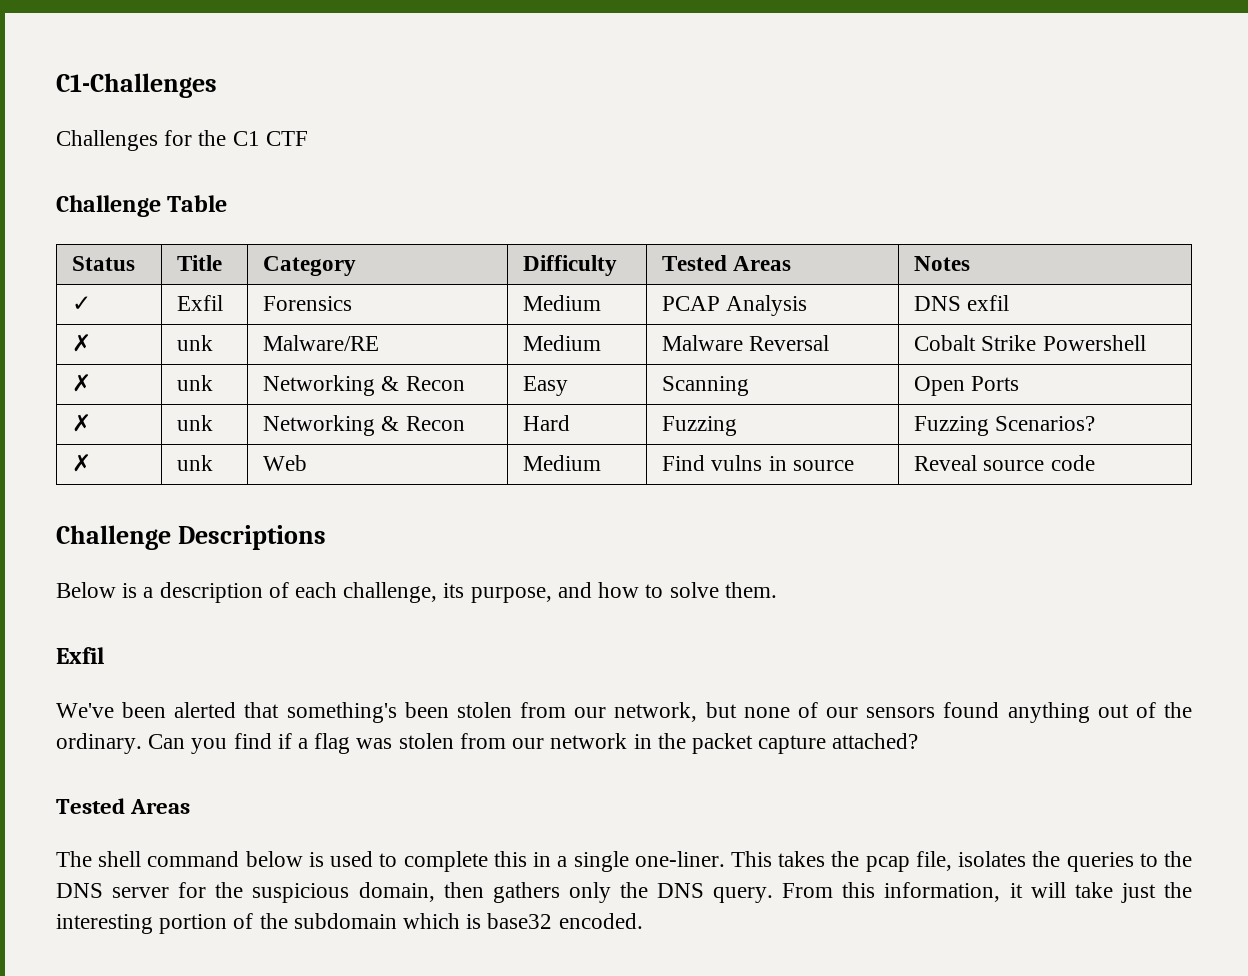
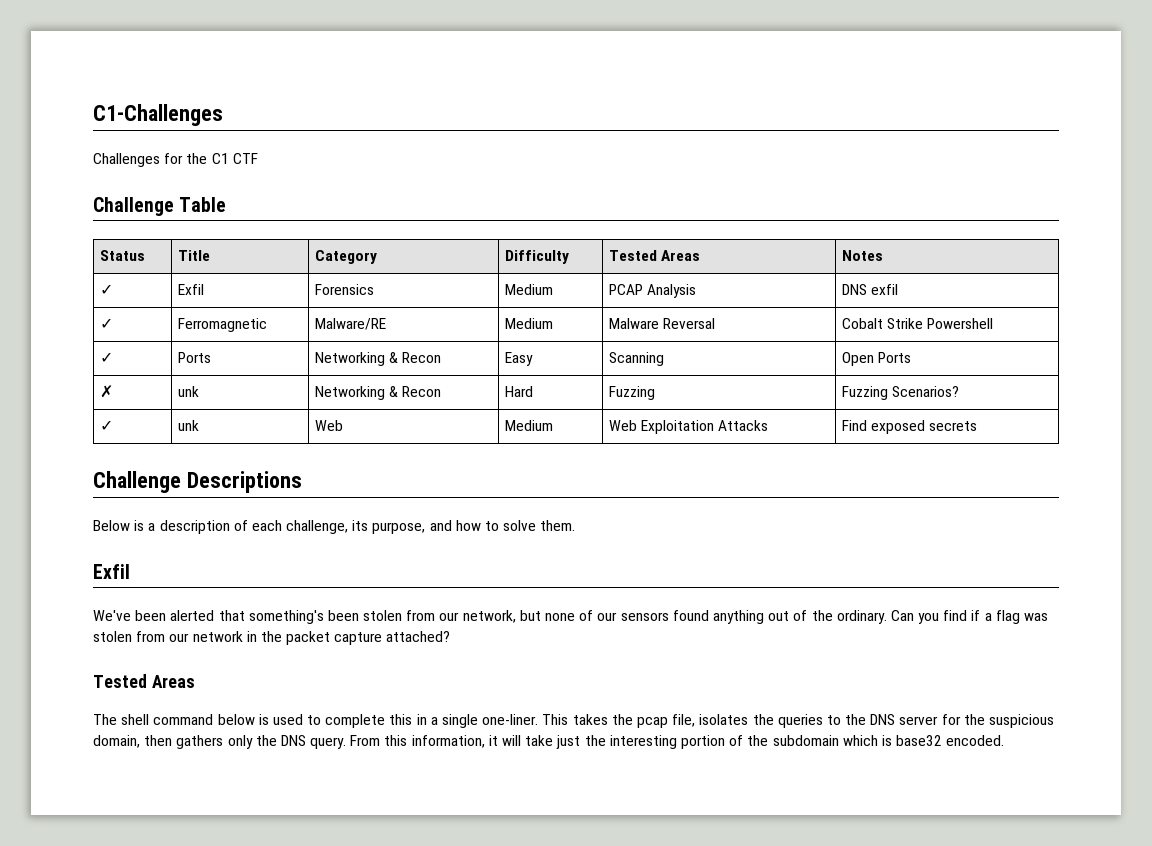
[72,334,92,352] [177,335,214,351] ✗ | unk -> [99,318,113,329] [177,318,267,332] ✓ | Ferromagnetic
[72,374,92,392] [177,375,214,391] ✗ | unk -> [99,352,113,363] [177,352,211,363] ✓ | Ports
[72,454,92,472] ✗ -> [99,420,113,431] ✓
[662,455,854,471] [914,455,1095,471] Find vulns in source | Reveal source code -> [608,420,769,434] [841,420,978,434] Web Exploitation Attacks | Find exposed secrets

